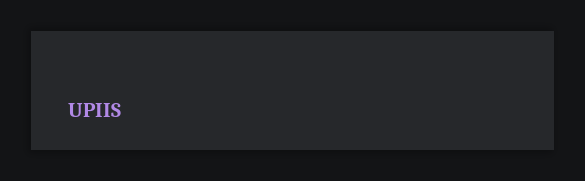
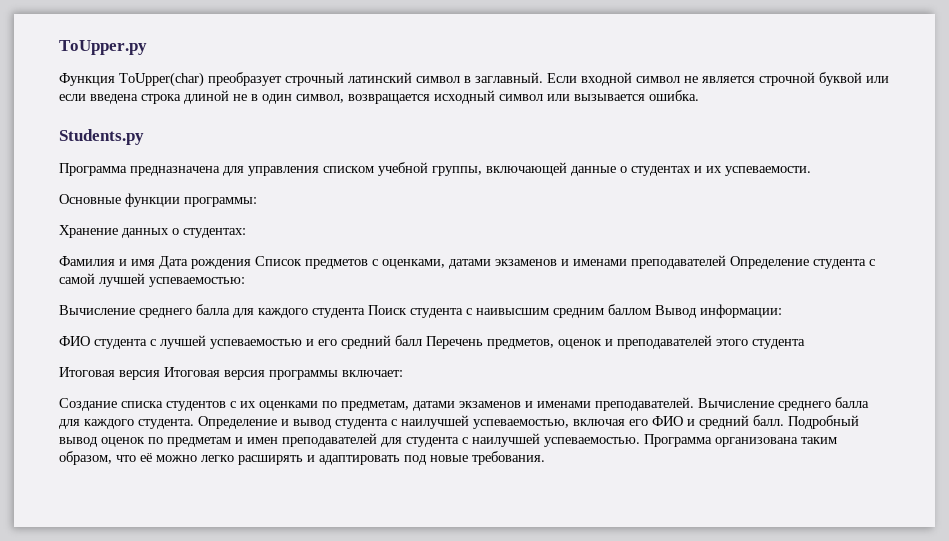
[68,103,121,117] UPIIS -> [59,40,147,55] [59,72,889,87] [59,90,699,104] [59,129,144,145] [59,162,811,176] [59,193,257,207] [59,225,246,238] [59,255,875,269] [59,273,245,287] [59,304,782,318] [59,335,805,349] [59,367,403,380] [59,397,869,411] [59,415,859,429] [59,433,837,447] [59,451,545,465] ToUpper.py // Функция ToUpper(char) преобразует строчный латинский символ в заглавный. Если входной символ не является строчной буквой или если введена строка длиной не в один символ, возвращается исходный символ или вызывается ошибка. // Students.py // Программа предназначена для управления списком учебной группы, включающей данные о студентах и их успеваемости. // Основные функции программы: // Хранение данных о студентах: // Фамилия и имя Дата рождения Список предметов с оценками, датами экзаменов и именами преподавателей Определение студента с самой лучшей успеваемостью: // Вычисление среднего балла для каждого студента Поиск студента с наивысшим средним баллом Вывод информации: // ФИО студента с лучшей успеваемостью и его средний балл Перечень предметов, оценок и преподавателей этого студента // Итоговая версия Итоговая версия программы включает: // Создание списка студентов с их оценками по предметам, датами экзаменов и именами преподавателей. Вычисление среднего балла для каждого студента. Определение и вывод студента с наилучшей успеваемостью, включая его ФИО и средний балл. Подробный вывод оценок по предметам и имен преподавателей для студента с наилучшей успеваемостью. Программа организована таким образом, что её можно легко расширять и адаптировать под новые требования.

